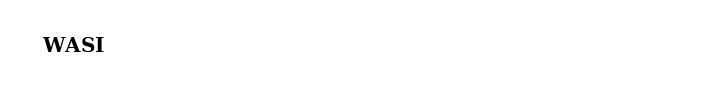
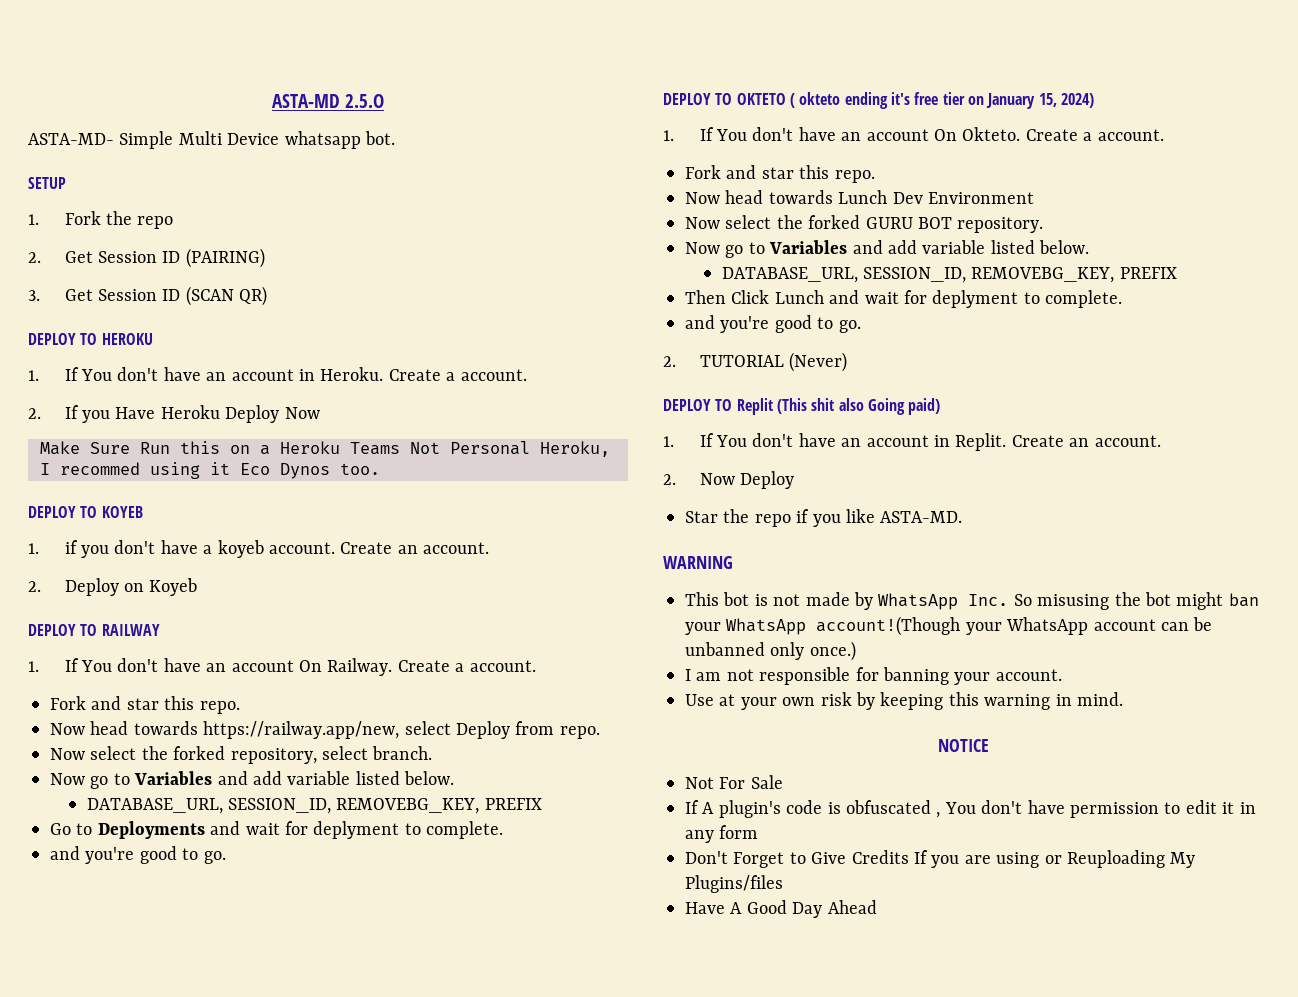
[42,37,104,52] WASI -> [272,94,384,108] [28,131,395,149] [28,177,66,189] [28,211,174,229] [28,248,265,268] [28,286,268,306] [28,333,153,345] [28,367,527,381] [28,405,320,423] [40,441,610,457] [40,462,380,479] [28,506,143,518] [28,540,490,558] [28,578,198,596] [28,624,160,636] [28,658,536,676] [50,696,240,714] [50,721,600,739] [50,746,433,764] [50,771,455,789] [86,798,542,814] [50,821,504,839] [50,846,226,864] [663,92,1094,109] [663,127,1164,141] [685,165,875,183] [685,190,1034,204] [685,215,1044,233] [685,240,1090,258] [721,267,1177,283] [685,290,1123,308] [685,315,861,333] [663,352,848,372] [663,398,941,415] [663,433,1161,451] [663,471,795,489] [685,509,963,527] [663,556,733,569] [685,592,1259,610] [685,616,1213,636] [685,641,856,661] [685,667,1062,685] [685,692,1123,710] [937,739,989,752] [685,775,783,789] [685,800,1256,818] [685,825,759,843] [685,850,1196,868] [685,875,783,893] [685,900,877,918] ASTA-MD 2.5.O // ASTA-MD- Simple Multi Device whatsapp bot. // SETUP // 1. Fork the repo // 2. Get Session ID (PAIRING) // 3. Get Session ID (SCAN QR) // DEPLOY TO HEROKU // 1. If You don't have an account in Heroku. Create a account. // 2. If you Have Heroku Deploy Now // Make Sure Run this on a Heroku Teams Not Personal Heroku, I recommed using it Eco Dynos too. // DEPLOY TO KOYEB // 1. if you don't have a koyeb account. Create an account. // 2. Deploy on Koyeb // DEPLOY TO RAILWAY // 1. If You don't have an account On Railway. Create a account. // Fork and star this repo. // Now head towards https://railway.app/new, select Deploy from repo. // Now select the forked repository, select branch. // Now go to Variables and add variable listed below. // DATABASE_URL, SESSION_ID, REMOVEBG_KEY, PREFIX // Go to Deployments and wait for deplyment to complete. // and you're good to go. // DEPLOY TO OKTETO ( okteto ending it's free tier on January 15, 2024) // 1. If You don't have an account On Okteto. Create a account. // Fork and star this repo. // Now head towards Lunch Dev Environment // Now select the forked GURU BOT repository. // Now go to Variables and add variable listed below. // DATABASE_URL, SESSION_ID, REMOVEBG_KEY, PREFIX // Then Click Lunch and wait for deplyment to complete. // and you're good to go. // 2. TUTORIAL (Never) // DEPLOY TO Replit (This shit also Going paid) // 1. If You don't have an account in Replit. Create an account. // 2. Now Deploy // Star the repo if you like ASTA-MD. // WARNING // This bot is not made by WhatsApp Inc. So misusing the bot might ban your WhatsApp account!(Though your WhatsApp account can be unbanned only once.) // I am not responsible for banning your account. // Use at your own risk by keeping this warning in mind. // NOTICE // Not For Sale // If A plugin's code is obfuscated , You don't have permission to edit it in any form // Don't Forget to Give Credits If you are using or Reuploading My Plugins/files // Have A Good Day Ahead

